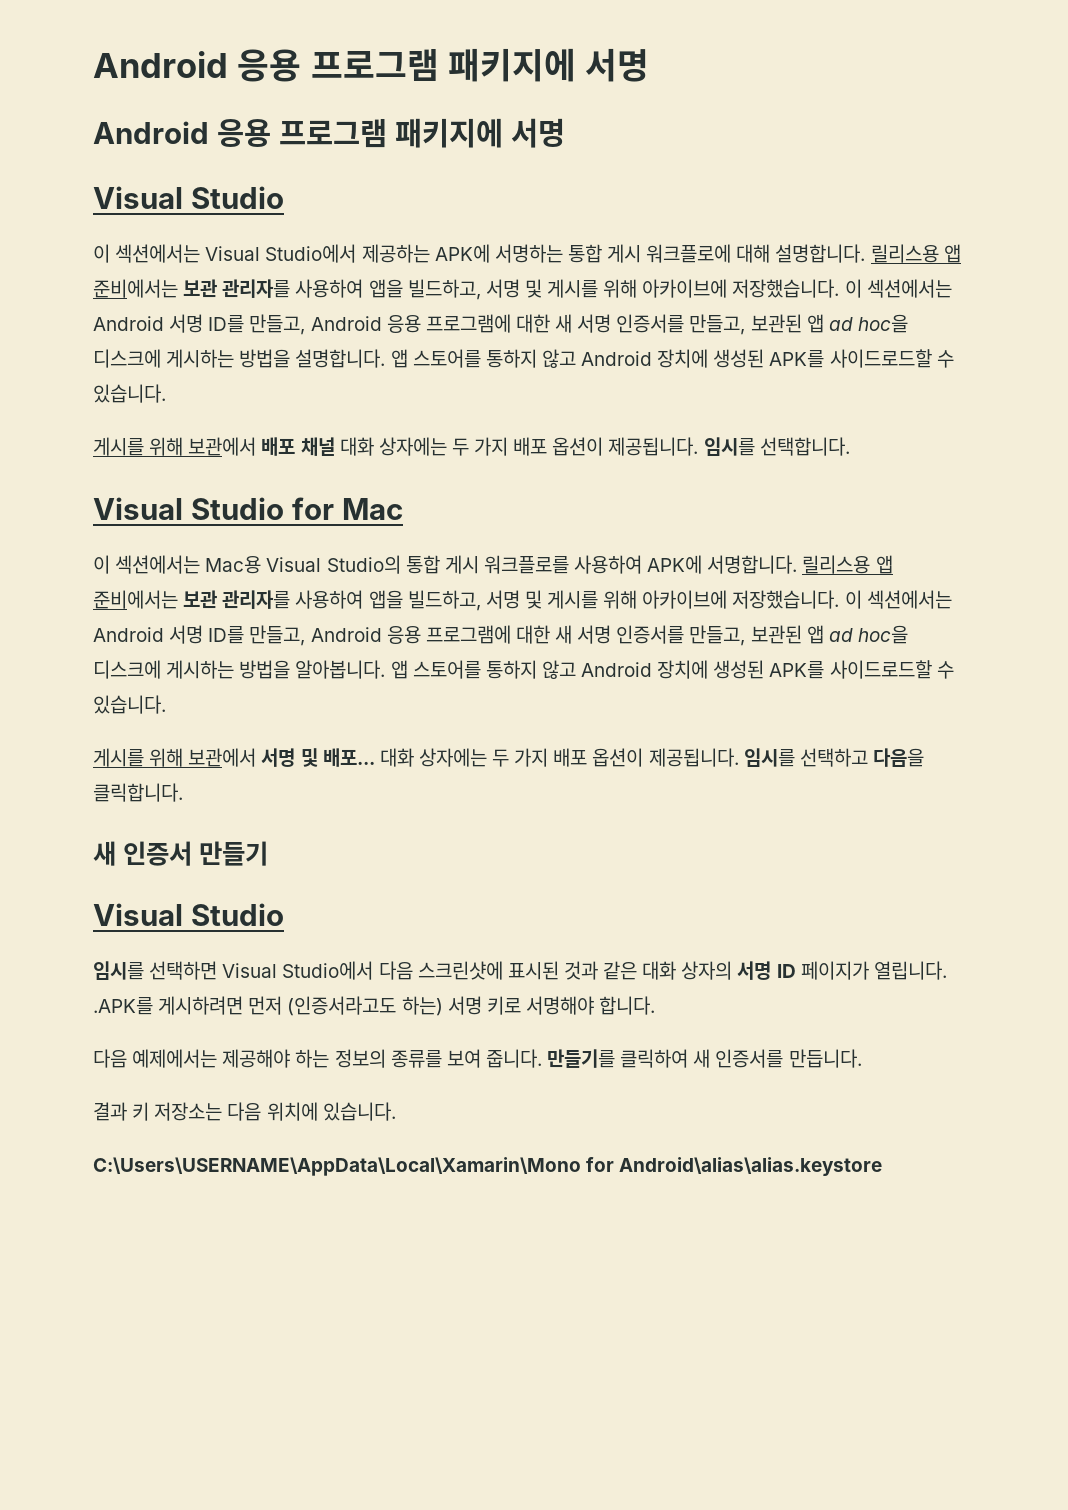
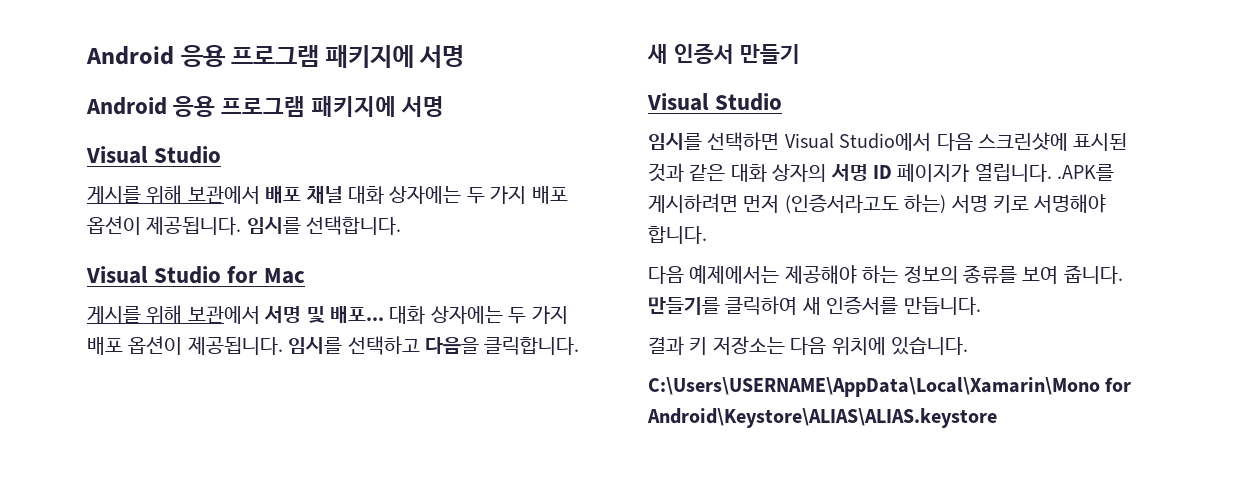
[93,244,961,263] [93,279,952,300] [93,314,908,335] [93,349,954,368] [93,384,166,403] // 이 섹션에서는 Visual Studio에서 제공하는 APK에 서명하는 통합 게시 워크플로에 대해 설명합니다. 릴리스용 앱 준비에서는 보관 관리자를 사용하여 앱을 빌드하고, 서명 및 게시를 위해 아카이브에 저장했습니다. 이 섹션에서는 Android 서명 ID를 만들고, Android 응용 프로그램에 대한 새 서명 인증서를 만들고, 보관된 앱 ad hoc을 디스크에 게시하는 방법을 설명합니다. 앱 스토어를 통하지 않고 Android 장치에 생성된 APK를 사이드로드할 수 있습니다. -> (222, 155) none
[93,555,893,574] [93,590,952,611] [93,625,908,646] [93,660,954,679] [93,695,166,714] // 이 섹션에서는 Mac용 Visual Studio의 통합 게시 워크플로를 사용하여 APK에 서명합니다. 릴리스용 앱 준비에서는 보관 관리자를 사용하여 앱을 빌드하고, 서명 및 게시를 위해 아카이브에 저장했습니다. 이 섹션에서는 Android 서명 ID를 만들고, Android 응용 프로그램에 대한 새 서명 인증서를 만들고, 보관된 앱 ad hoc을 디스크에 게시하는 방법을 알아봅니다. 앱 스토어를 통하지 않고 Android 장치에 생성된 APK를 사이드로드할 수 있습니다. -> (305, 276) none
[619,1157,883,1176] Android\alias\alias.keystore -> [647,408,997,428] Android\Keystore\ALIAS\ALIAS.keystore

